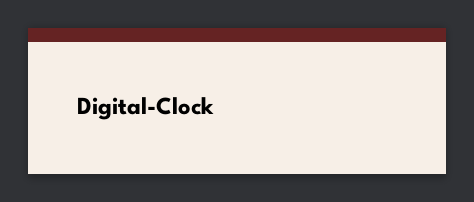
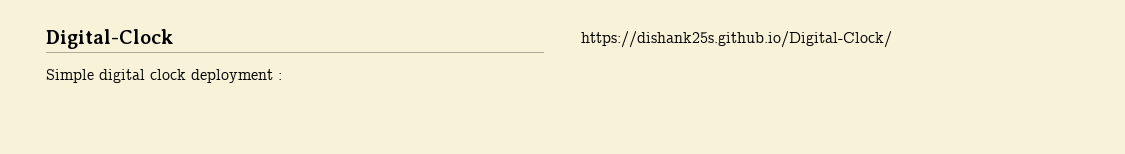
(214, 108) none -> [46,69,282,83] [581,31,892,48] // Simple digital clock deployment : https://dishank25s.github.io/Digital-Clock/

